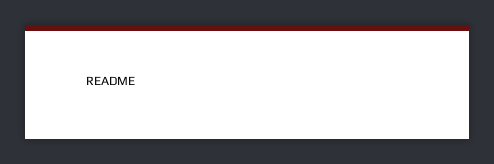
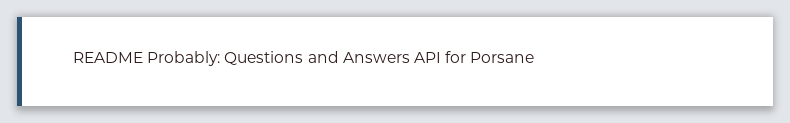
(135, 80) none -> [147,51,535,66] Probably: Questions and Answers API for Porsane

